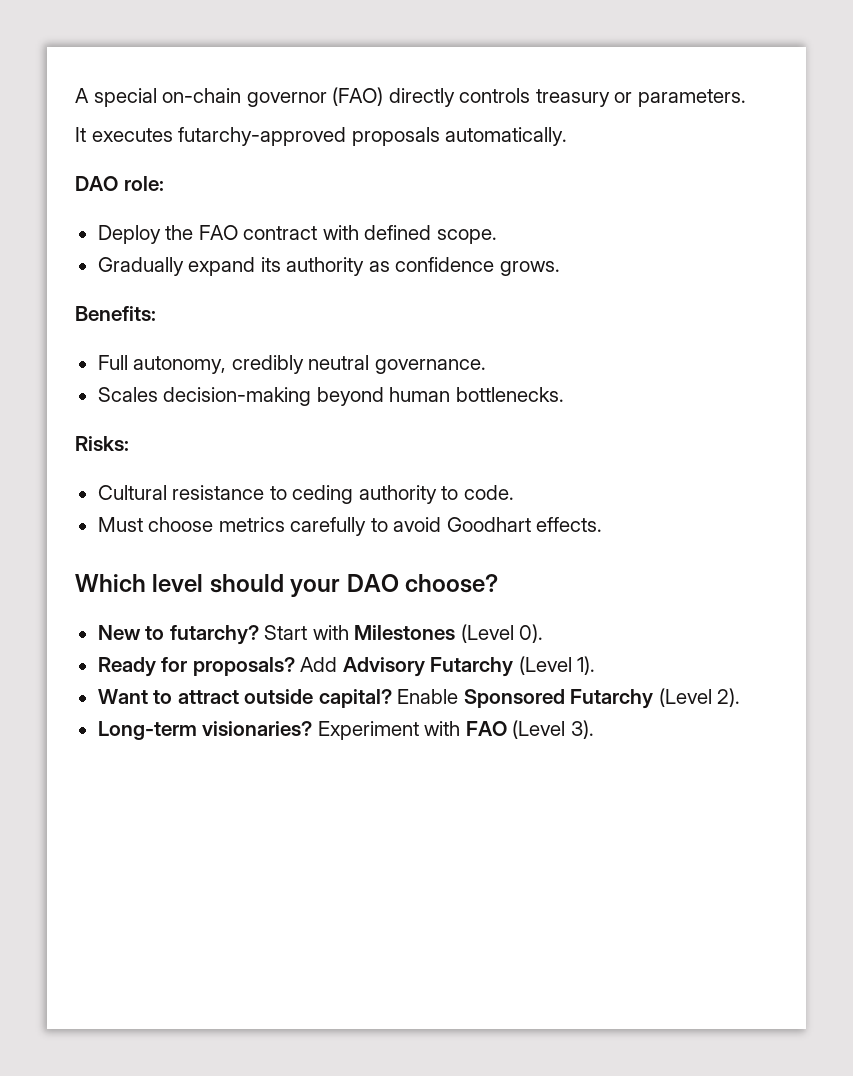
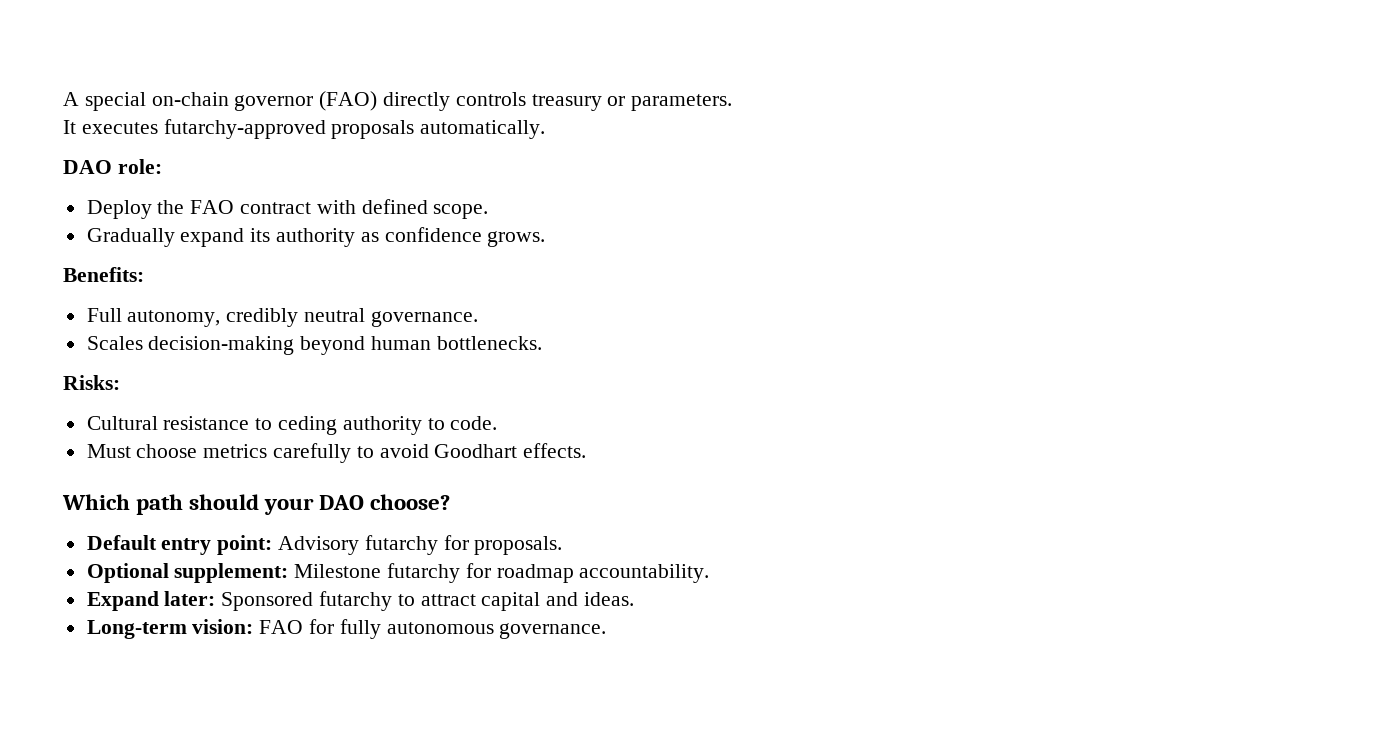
[152,574,204,592] level -> [136,494,184,515] path
[97,624,544,645] [97,656,596,677] [97,688,741,709] [97,720,594,740] New to futarchy? Start with Milestones (Level 0). // Ready for proposals? Add Advisory Futarchy (Level 1). // Want to attract outside capital? Enable Sponsored Futarchy (Level 2). // Long-term visionaries? Experiment with FAO (Level 3). -> [86,535,563,555] [86,563,710,583] [86,591,635,611] [86,619,607,639] Default entry point: Advisory futarchy for proposals. // Optional supplement: Milestone futarchy for roadmap accountability. // Expand later: Sponsored futarchy to attract capital and ideas. // Long-term vision: FAO for fully autonomous governance.

